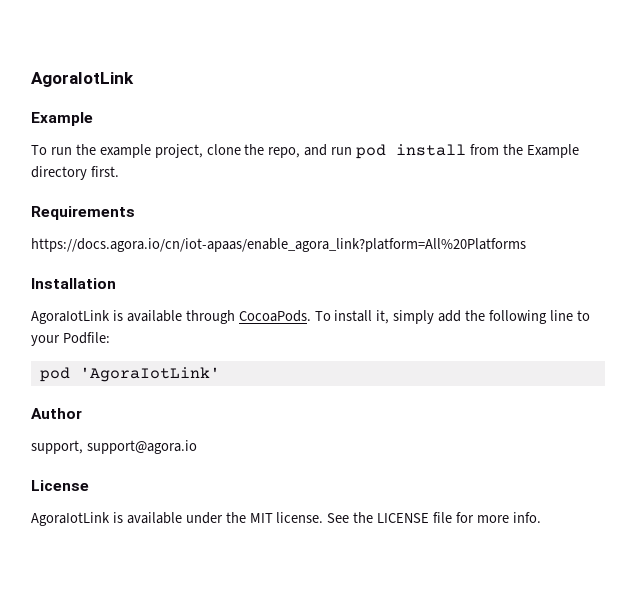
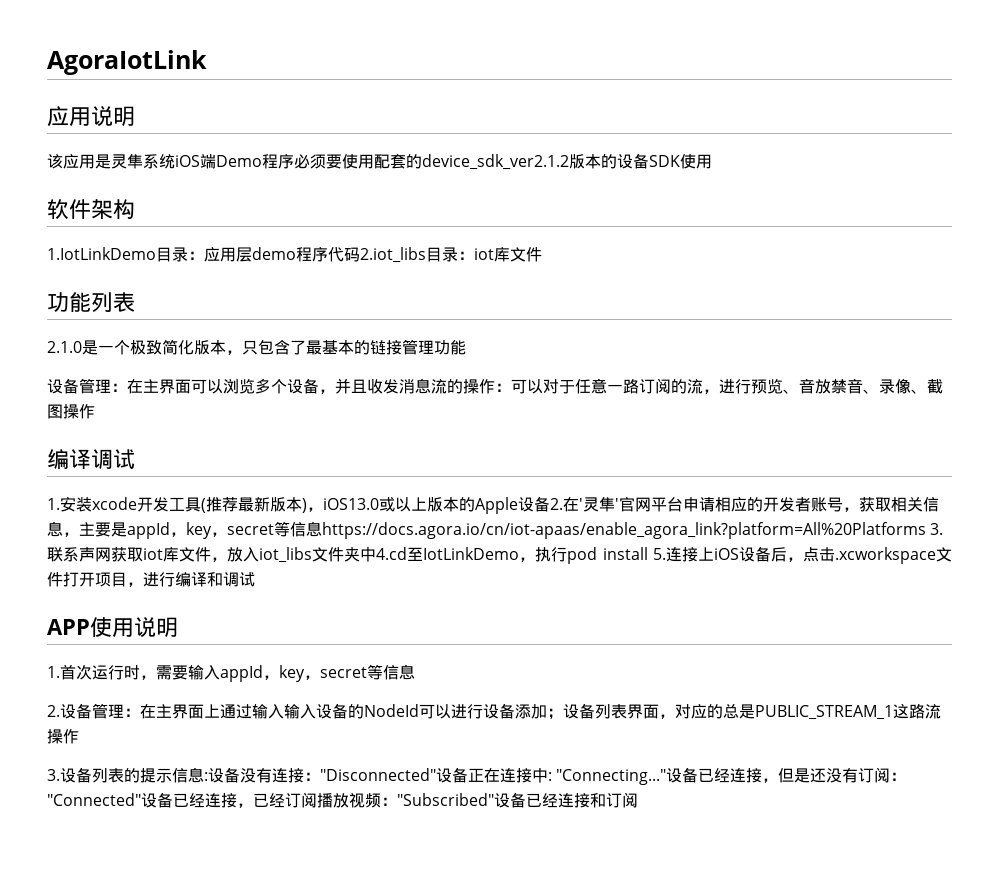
[31,112,93,126] [31,144,579,159] [31,166,119,180] [31,206,135,220] [31,238,526,252] [31,278,116,289] [31,310,590,324] [31,332,110,346] [39,367,220,382] [31,408,82,419] [31,440,197,454] [31,480,89,491] [31,512,541,526] Example // To run the example project, clone the repo, and run pod install from the Example directory first. // Requirements // https://docs.agora.io/cn/iot-apaas/enable_agora_link?platform=All%20Platforms // Installation // AgoraIotLink is available through CocoaPods. To install it, simply add the following line to your Podfile: // pod 'AgoraIotLink' // Author // support, support@agora.io // License // AgoraIotLink is available under the MIT license. See the LICENSE file for more info. -> [47,106,135,127] [47,153,712,170] [47,199,135,220] [47,247,542,263] [47,292,135,312] [47,339,466,355] [47,378,943,394] [47,404,95,419] [47,449,135,470] [47,496,939,514] [47,521,944,539] [47,546,952,564] [47,572,255,587] [47,617,178,638] [47,664,415,682] [47,703,941,720] [47,729,79,744] [47,767,907,785] [47,792,638,808] 应用说明 // 该应用是灵隼系统iOS端Demo程序必须要使用配套的device_sdk_ver2.1.2版本的设备SDK使用 // 软件架构 // 1.IotLinkDemo目录：应用层demo程序代码2.iot_libs目录：iot库文件 // 功能列表 // 2.1.0是一个极致简化版本，只包含了最基本的链接管理功能 // 设备管理：在主界面可以浏览多个设备，并且收发消息流的操作：可以对于任意一路订阅的流，进行预览、音放禁音、录像、截图操作 // 编译调试 // 1.安装xcode开发工具(推荐最新版本)，iOS13.0或以上版本的Apple设备2.在'灵隼'官网平台申请相应的开发者账号，获取相关信息，主要是appId，key，secret等信息https://docs.agora.io/cn/iot-apaas/enable_agora_link?platform=All%20Platforms 3.联系声网获取iot库文件，放入iot_libs文件夹中4.cd至IotLinkDemo，执行pod install 5.连接上iOS设备后，点击.xcworkspace文件打开项目，进行编译和调试 // APP使用说明 // 1.首次运行时，需要输入appId，key，secret等信息 // 2.设备管理：在主界面上通过输入输入设备的NodeId可以进行设备添加；设备列表界面，对应的总是PUBLIC_STREAM_1这路流操作 // 3.设备列表的提示信息:设备没有连接："Disconnected"设备正在连接中: "Connecting..."设备已经连接，但是还没有订阅："Connected"设备已经连接，已经订阅播放视频："Subscribed"设备已经连接和订阅

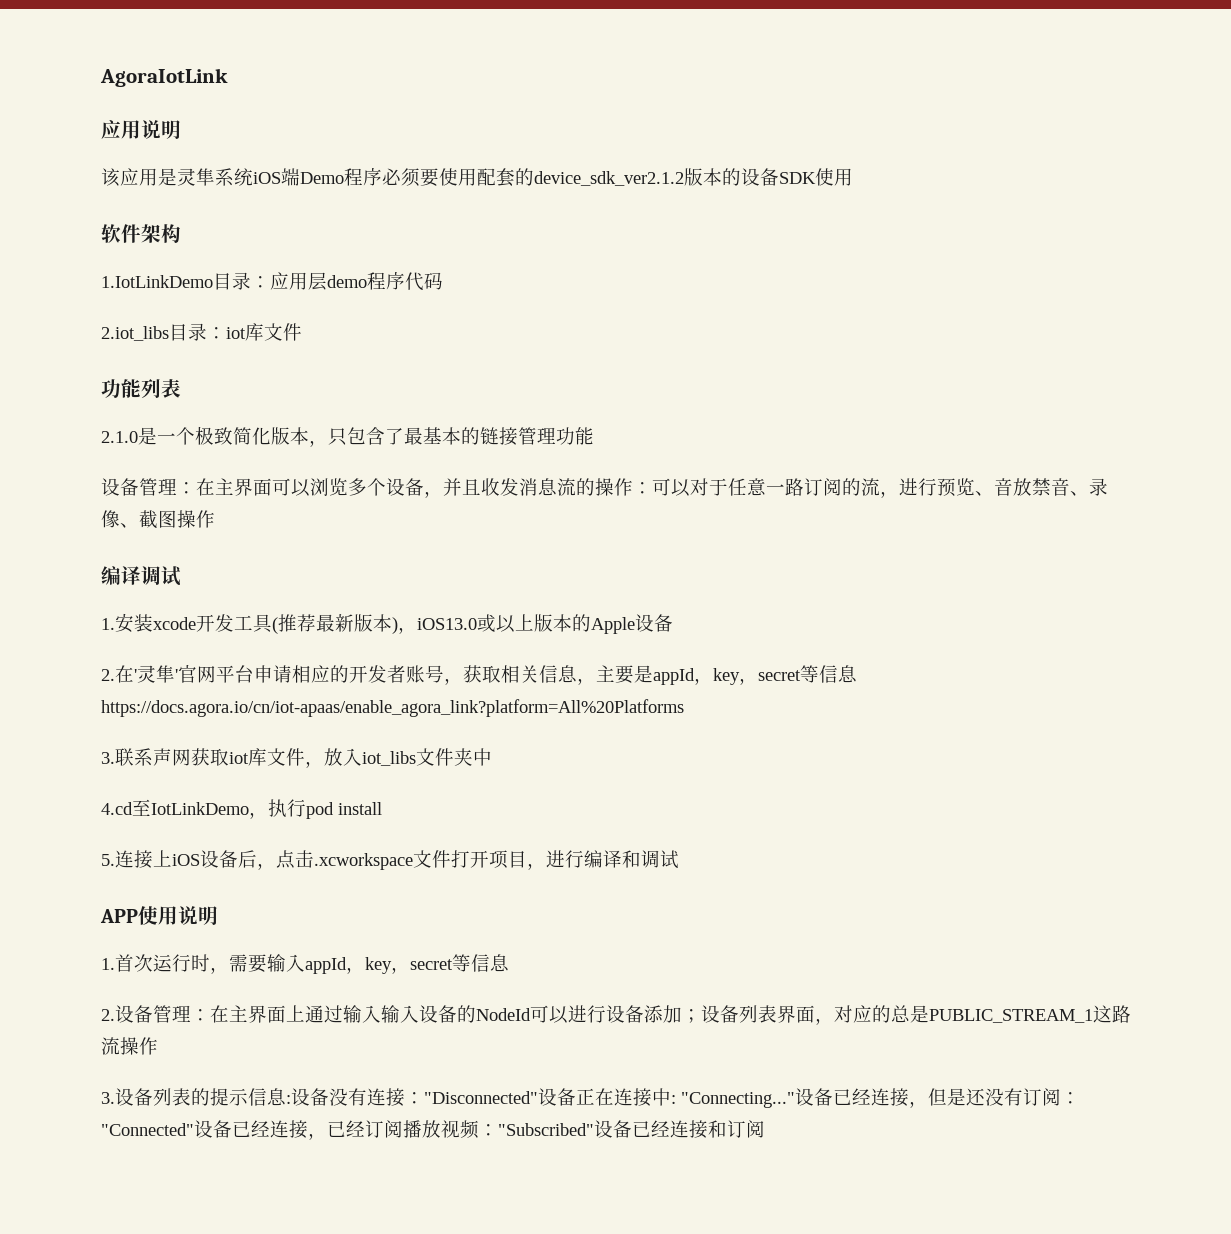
(360, 254) none -> (443, 281) //
(550, 504) none -> (673, 623) //
(926, 530) none -> (684, 708) //
(376, 554) none -> (492, 757) //
(648, 553) none -> (382, 808) //

